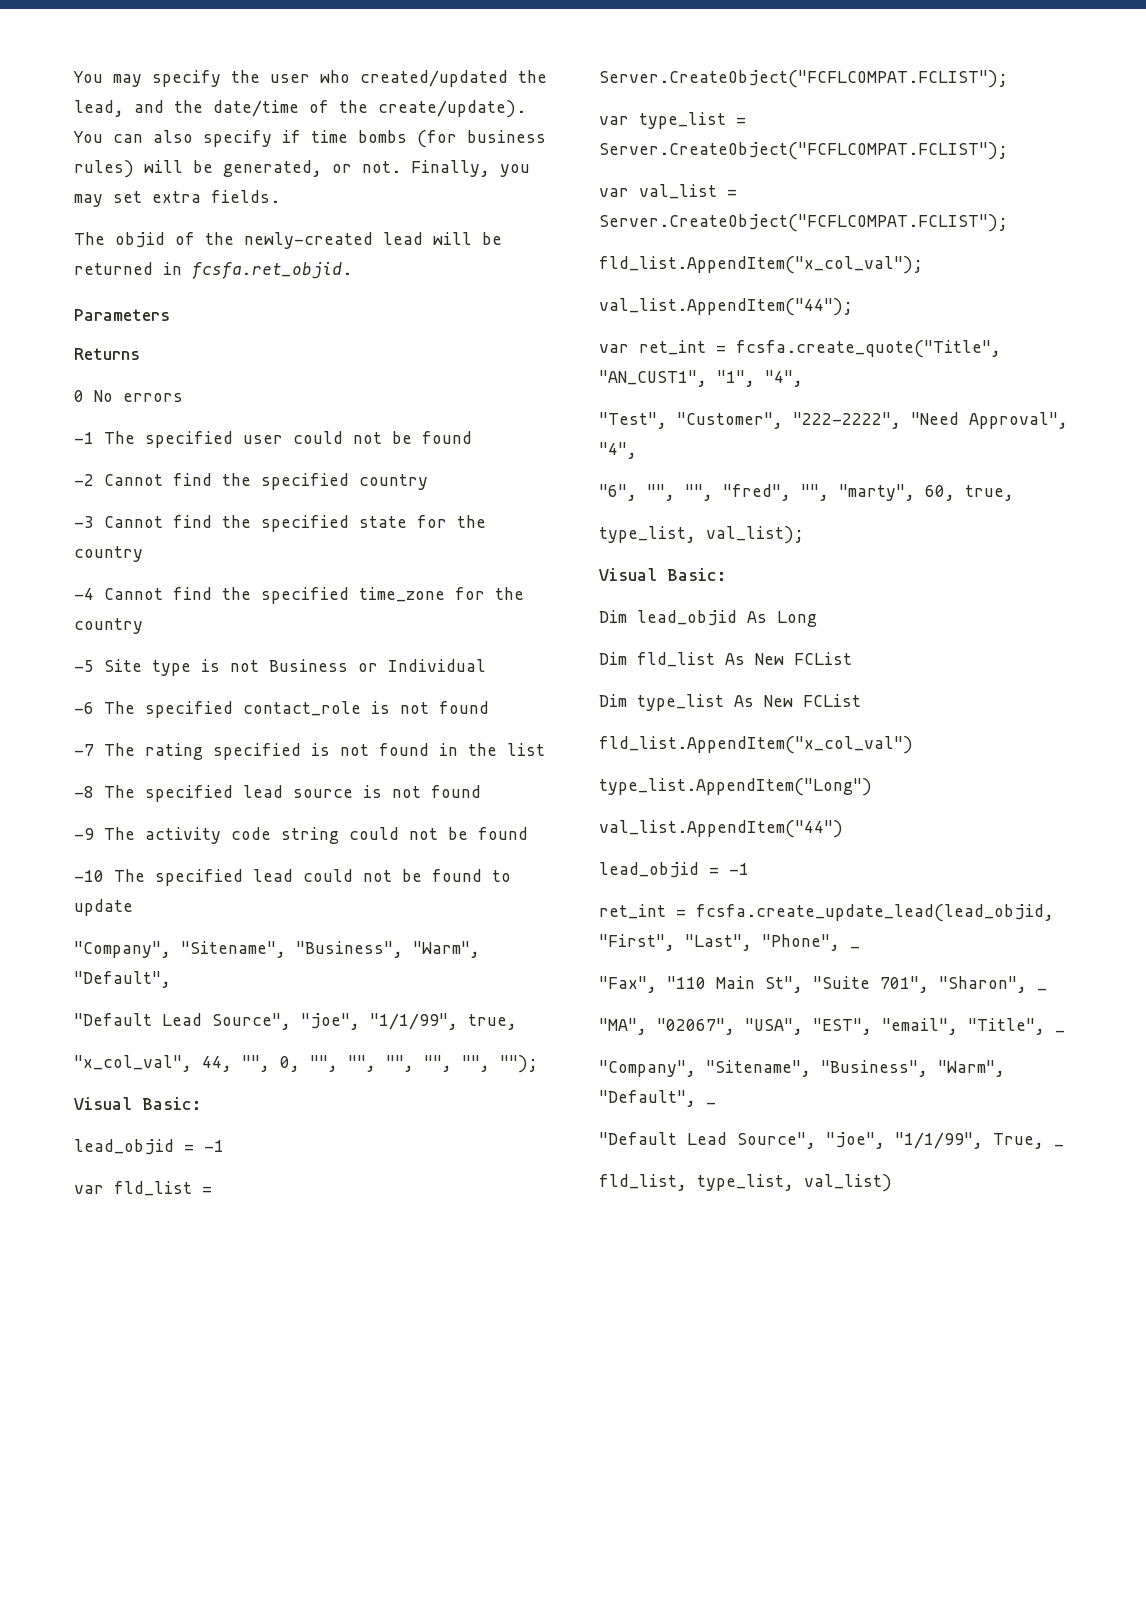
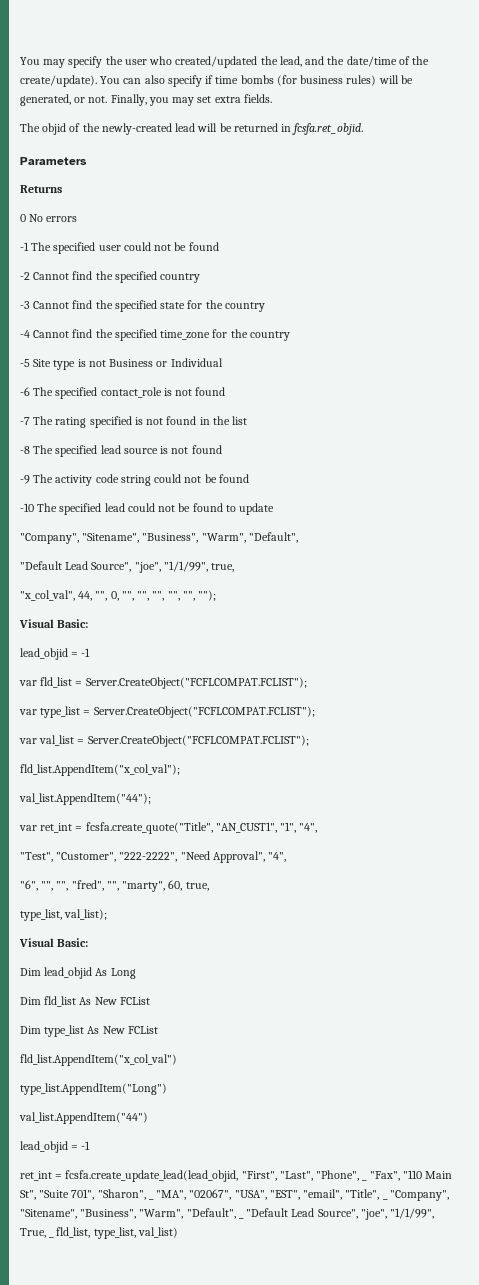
(860, 947) // -> (368, 1180) none
(1047, 989) // -> (154, 1199) none
(1065, 1031) // -> (388, 1199) none
(716, 1103) // -> (244, 1218) none
(1064, 1145) // -> (55, 1237) none

